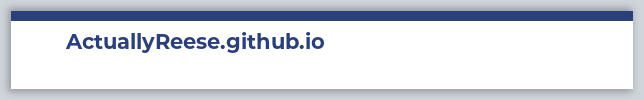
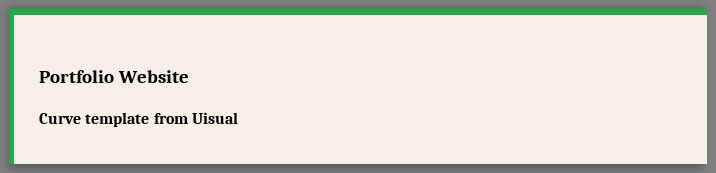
[65,32,325,53] ActuallyReese.github.io -> [39,70,189,83] [39,112,238,127] Portfolio Website // Curve template from Uisual

